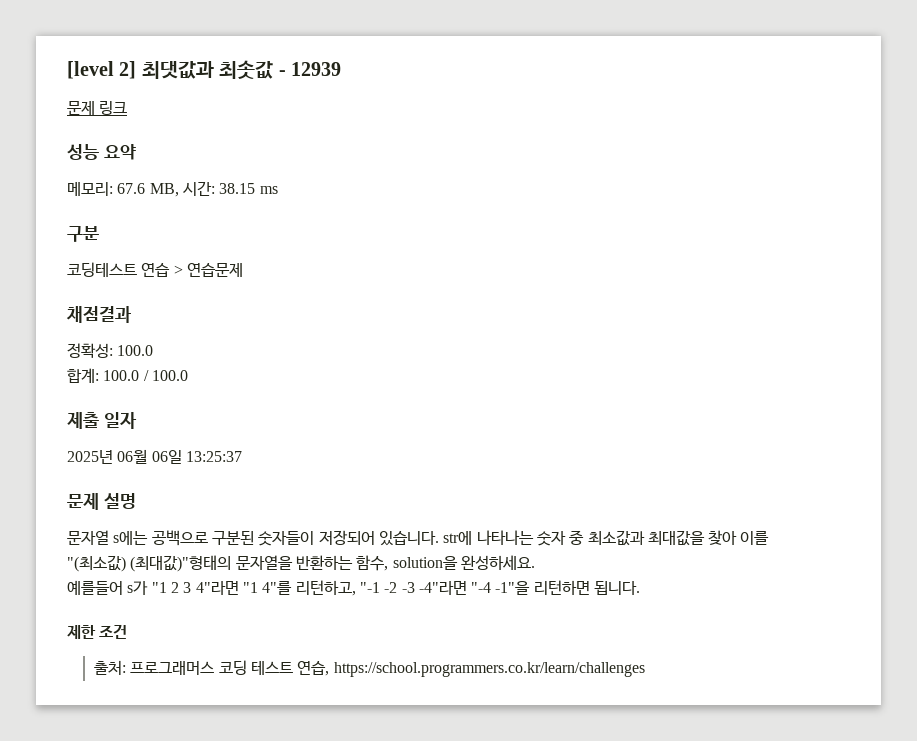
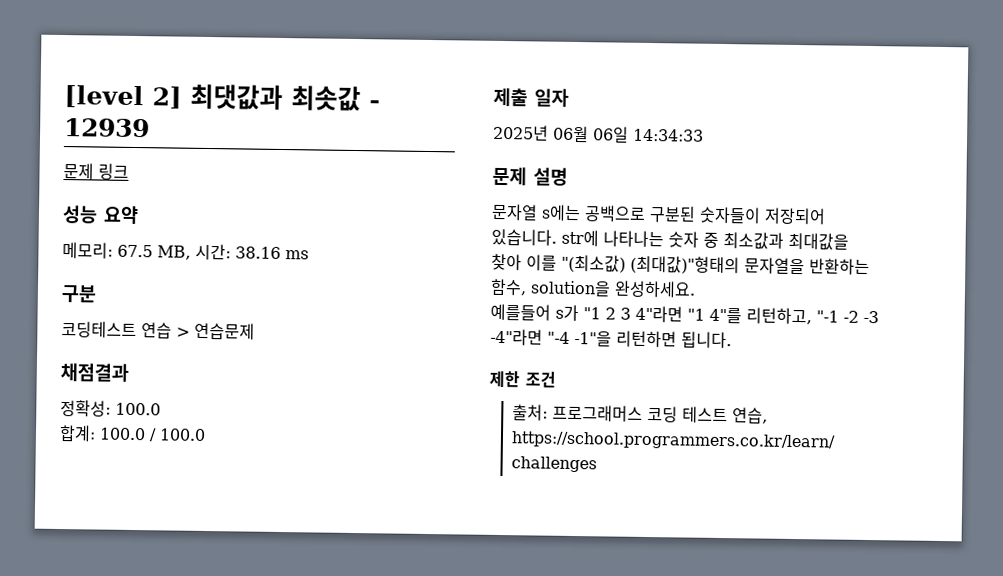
[117,183,146,194] 67.6 -> [117,244,153,258] 67.5
[219,183,256,194] 38.15 -> [235,246,281,259] 38.16
[185,451,242,462] 13:25:37 -> [633,128,704,142] 14:34:33

